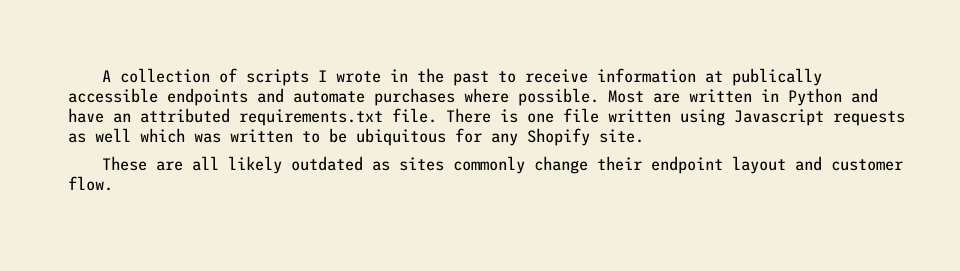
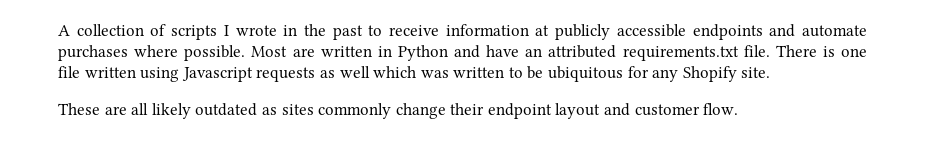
[731,68,822,86] publically -> [555,24,611,40] publicly

